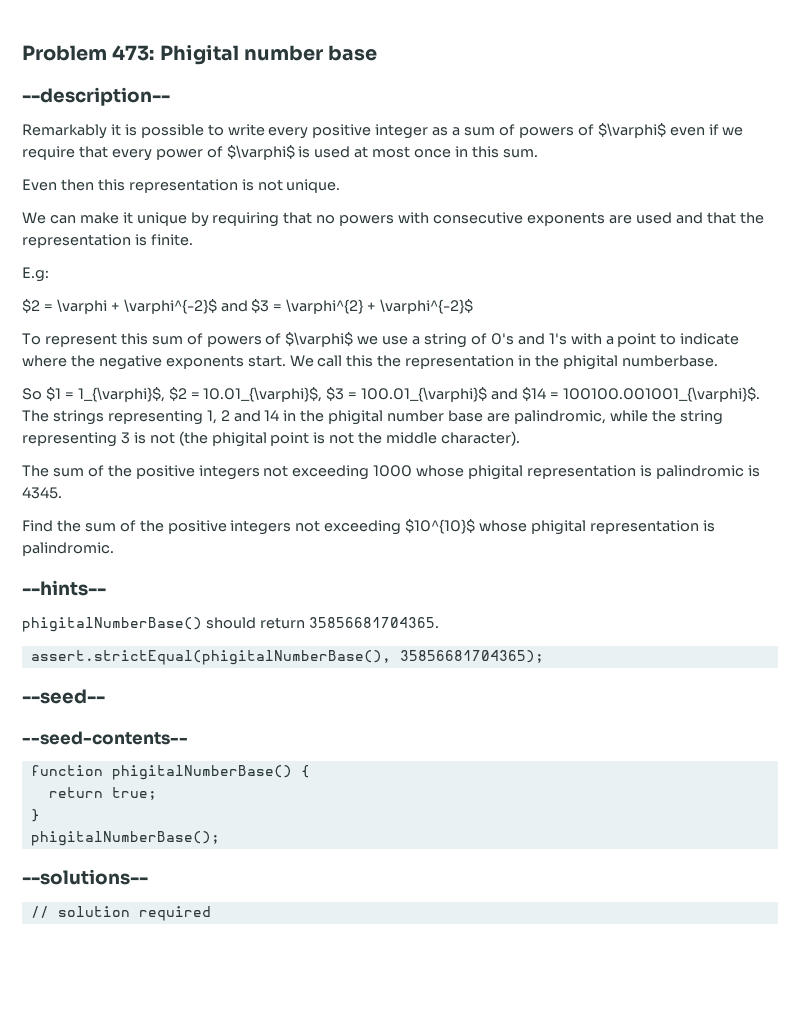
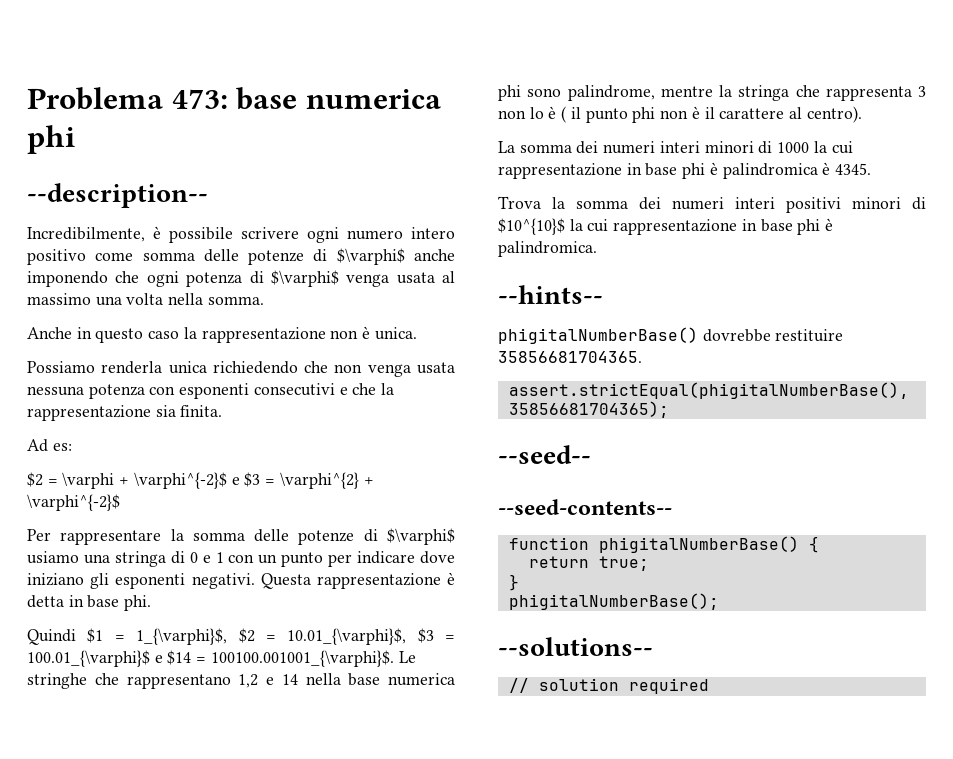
[22,45,378,65] Problem 473: Phigital number base -> [27,87,441,110] [27,125,75,154] Problema 473: base numerica phi
[22,123,744,139] [22,145,538,161] [22,179,341,193] [22,212,764,227] [22,234,193,248] [22,267,49,282] Remarkably it is possible to write every positive integer as a sum of powers of $\varphi$ even if we require that every power of $\varphi$ is used at most once in this sum. // Even then this representation is not unique. // We can make it unique by requiring that no powers with consecutive exponents are used and that the representation is finite. // E.g: -> [27,226,455,243] [27,248,455,265] [27,270,455,287] [27,293,264,306] [27,326,417,343] [27,361,455,377] [27,383,395,399] [27,405,223,421] [27,439,72,452] Incredibilmente, è possibile scrivere ogni numero intero positivo come somma delle potenze di $\varphi$ anche imponendo che ogni potenza di $\varphi$ venga usata al massimo una volta nella somma. // Anche in questo caso la rappresentazione non è unica. // Possiamo renderla unica richiedendo che non venga usata nessuna potenza con esponenti consecutivi e che la rappresentazione sia finita. // Ad es:
[220,300,248,312] and -> [231,477,240,485] e
[22,332,740,348] [22,355,718,370] [22,388,42,400] To represent this sum of powers of $\varphi$ we use a string of 0's and 1's with a point to indicate where the negative exponents start. We call this the representation in the phigital numberbase. // So -> [27,528,455,545] [27,551,455,567] [27,572,456,589] [27,595,152,611] [27,629,76,645] Per rappresentare la somma delle potenze di $\varphi$ usiamo una stringa di 0 e 1 con un punto per indicare dove iniziano gli esponenti negativi. Questa rappresentazione è detta in base phi. // Quindi
[491,388,519,400] and -> [154,655,163,663] e
[22,410,723,425] [22,431,521,447] [22,465,760,480] [22,487,62,499] [22,519,715,535] [22,542,114,556] The strings representing 1, 2 and 14 in the phigital number base are palindromic, while the string representing 3 is not (the phigital point is not the middle character). // The sum of the positive integers not exceeding 1000 whose phigital representation is palindromic is 4345. // Find the sum of the positive integers not exceeding $10^{10}$ whose phigital representation is palindromic. -> [398,651,416,663] [27,673,455,689] [498,85,926,101] [498,106,862,123] [498,141,853,154] [498,162,872,179] [498,196,926,213] [498,218,834,235] [498,241,597,257] Le stringhe che rappresentano 1,2 e 14 nella base numerica phi sono palindrome, mentre la stringa che rappresenta 3 non lo è ( il punto phi non è il carattere al centro). // La somma dei numeri interi minori di 1000 la cui rappresentazione in base phi è palindromica è 4345. // Trova la somma dei numeri interi positivi minori di $10^{10}$ la cui rappresentazione in base phi è palindromica.
[205,617,305,629] should return -> [702,329,844,342] dovrebbe restituire

